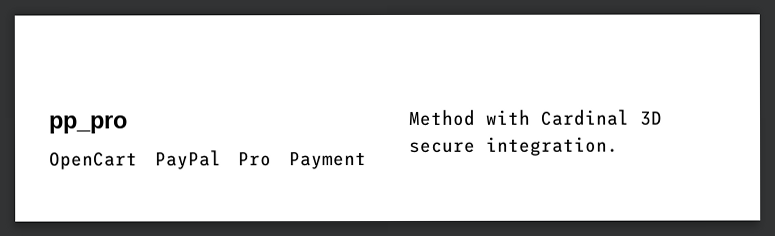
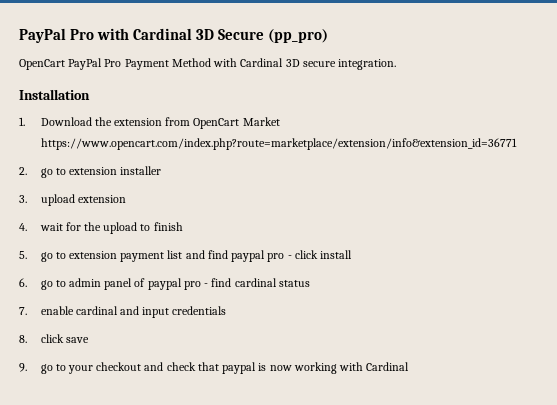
[48,115,128,134] pp_pro -> [19,28,329,43] PayPal Pro with Cardinal 3D Secure (pp_pro)
(619, 146) none -> [19,89,90,100] [19,117,280,129] [40,138,517,150] [19,166,162,178] [19,194,126,206] [19,222,183,234] [19,250,353,262] [19,278,310,290] [19,306,227,318] [19,334,89,343] [19,362,410,374] // Installation // 1. Download the extension from OpenCart Market https://www.opencart.com/index.php?route=marketplace/extension/info&extension_id=36771 // 2. go to extension installer // 3. upload extension // 4. wait for the upload to finish // 5. go to extension payment list and find paypal pro - click install // 6. go to admin panel of paypal pro - find cardinal status // 7. enable cardinal and input credentials // 8. click save // 9. go to your checkout and check that paypal is now working with Cardinal

